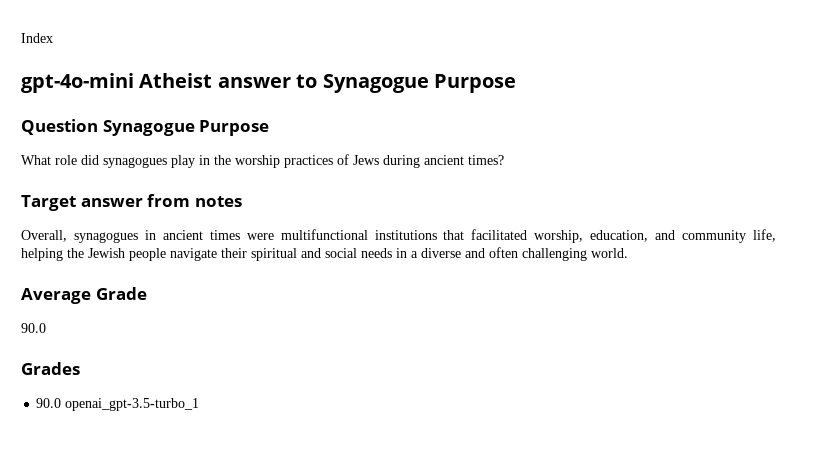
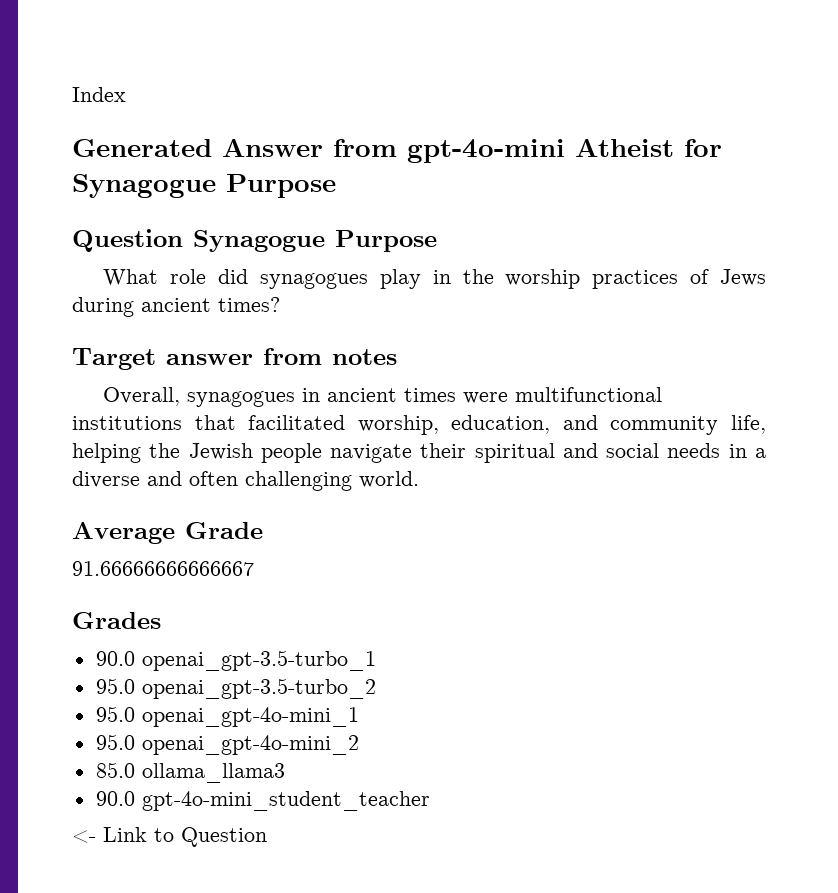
[21,73,318,93] gpt-4o-mini Atheist answer to -> [72,138,722,163] Generated Answer from gpt-4o-mini Atheist for
[21,323,46,333] 90.0 -> [72,561,254,576] 91.66666666666667
(200, 404) none -> [95,678,376,699] [95,706,359,727] [95,734,359,755] [95,762,285,783] [95,791,430,811] [72,827,267,847] // 95.0 openai_gpt-3.5-turbo_2 // 95.0 openai_gpt-4o-mini_1 // 95.0 openai_gpt-4o-mini_2 // 85.0 ollama_llama3 // 90.0 gpt-4o-mini_student_teacher // <- Link to Question

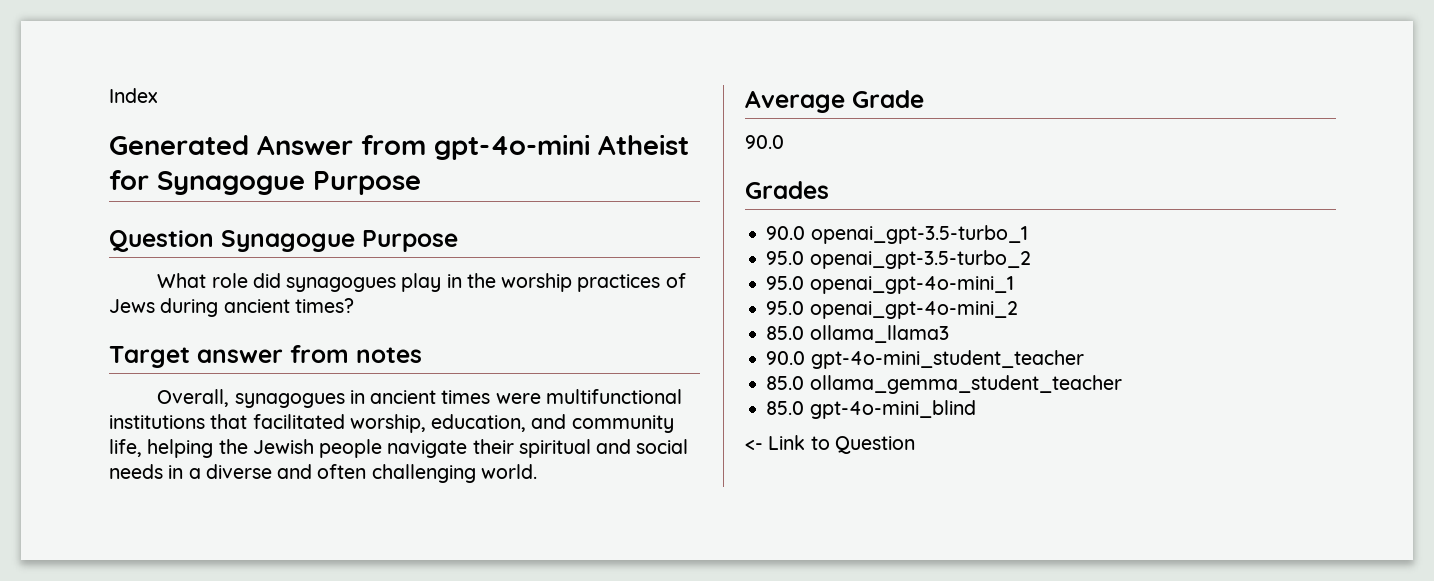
[72,561,254,576] 91.66666666666667 -> [745,135,784,149] 90.0
(430, 801) none -> [766,375,1122,394] [766,400,976,419] // 85.0 ollama_gemma_student_teacher // 85.0 gpt-4o-mini_blind

